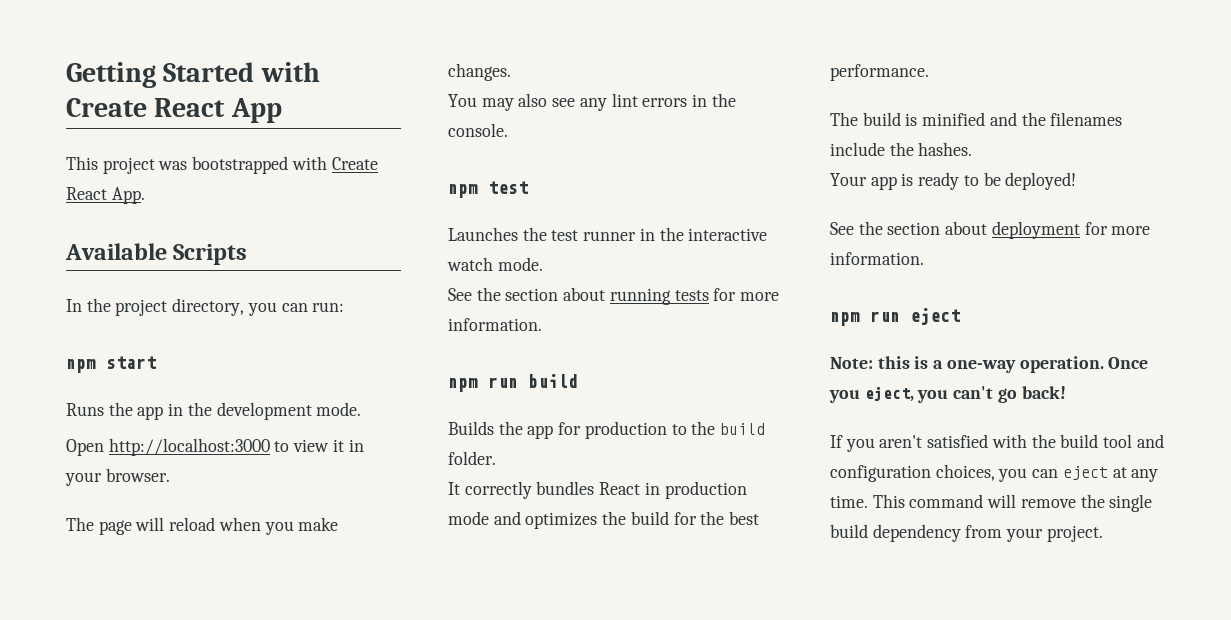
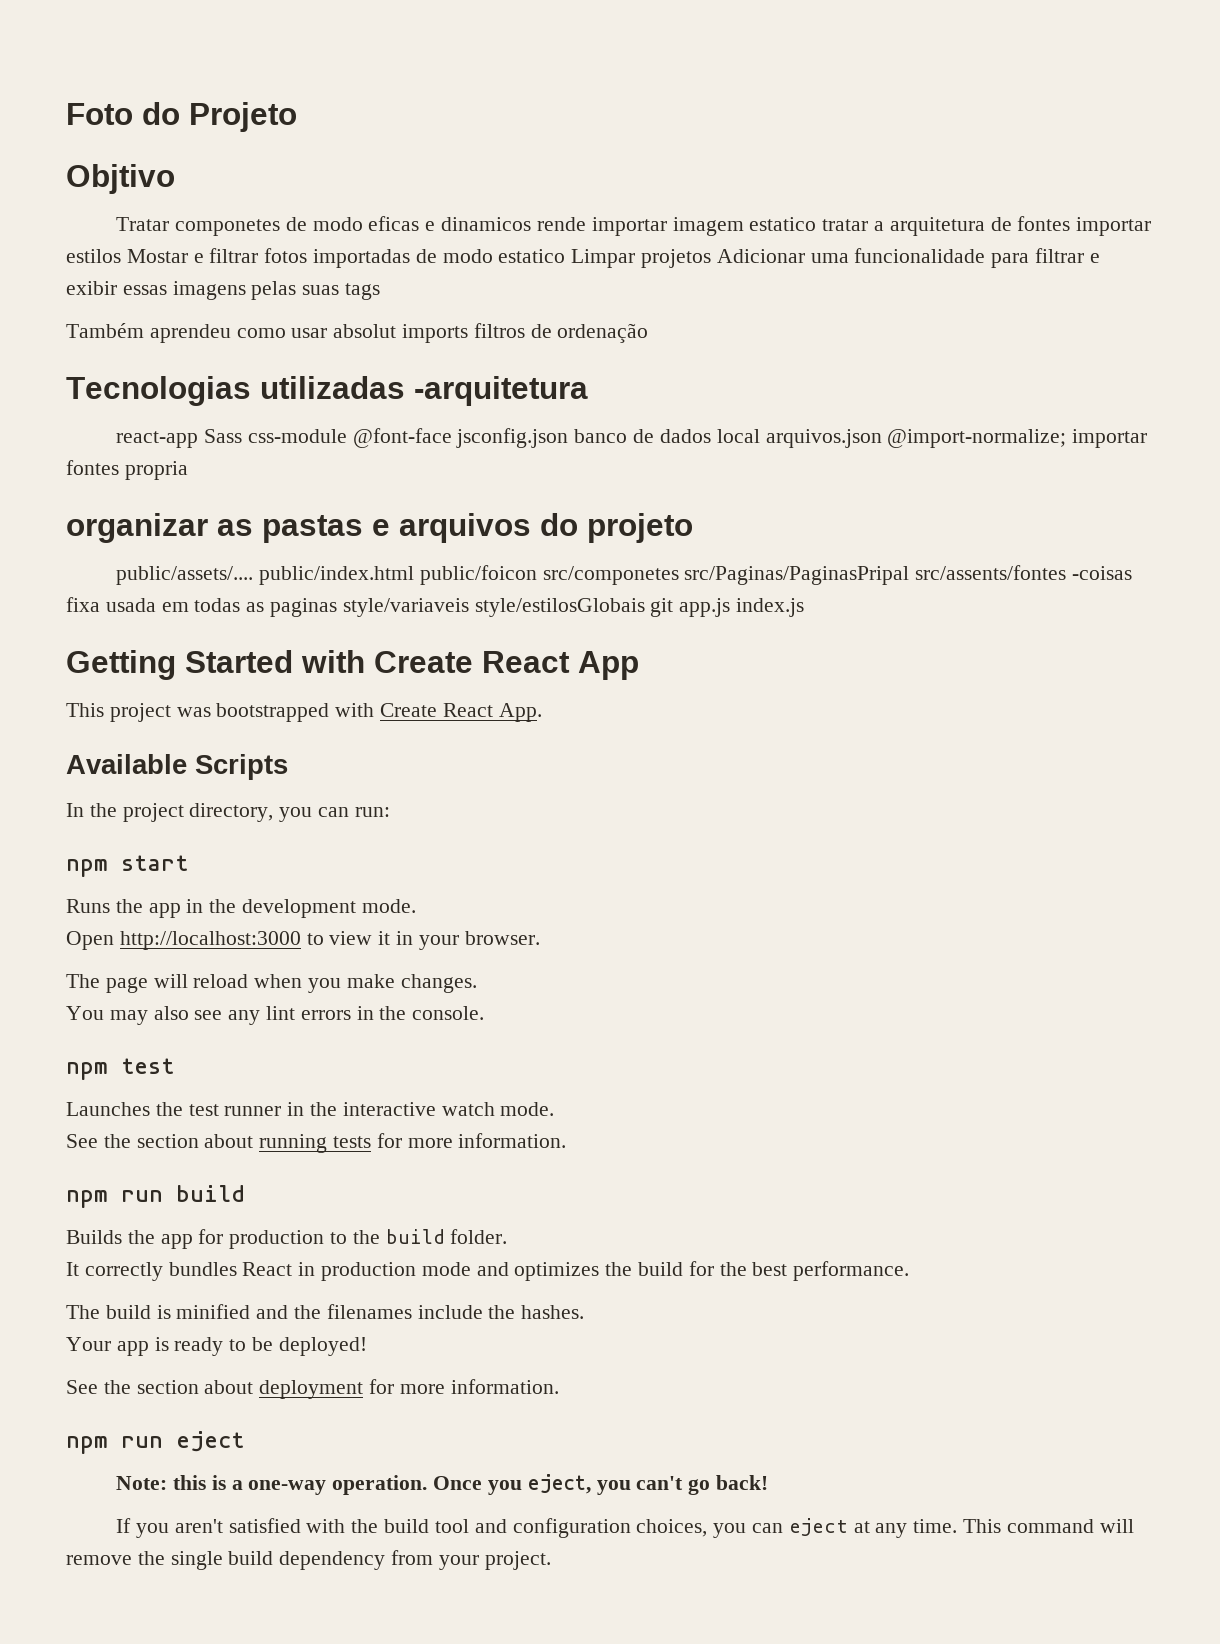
(66, 75) none -> [66,102,297,132] [66,164,175,194] [116,216,1152,236] [66,248,1100,268] [66,281,381,300] [66,323,649,343] [66,376,588,406] [116,428,1148,448] [66,460,188,480] [66,513,693,543] [116,565,1133,585] [66,597,805,617] Foto do Projeto // Objtivo // Tratar componetes de modo eficas e dinamicos rende importar imagem estatico tratar a arquitetura de fontes importar estilos Mostar e filtrar fotos importadas de modo estatico Limpar projetos Adicionar uma funcionalidade para filtrar e exibir essas imagens pelas suas tags // Também aprendeu como usar absolut imports filtros de ordenação // Tecnologias utilizadas -arquitetura // react-app Sass css-module @font-face jsconfig.json banco de dados local arquivos.json @import-normalize; importar fontes propria // organizar as pastas e arquivos do projeto // public/assets/.... public/index.html public/foicon src/componetes src/Paginas/PaginasPripal src/assents/fontes -coisas fixa usada em todas as paginas style/variaveis style/estilosGlobais git app.js index.js //

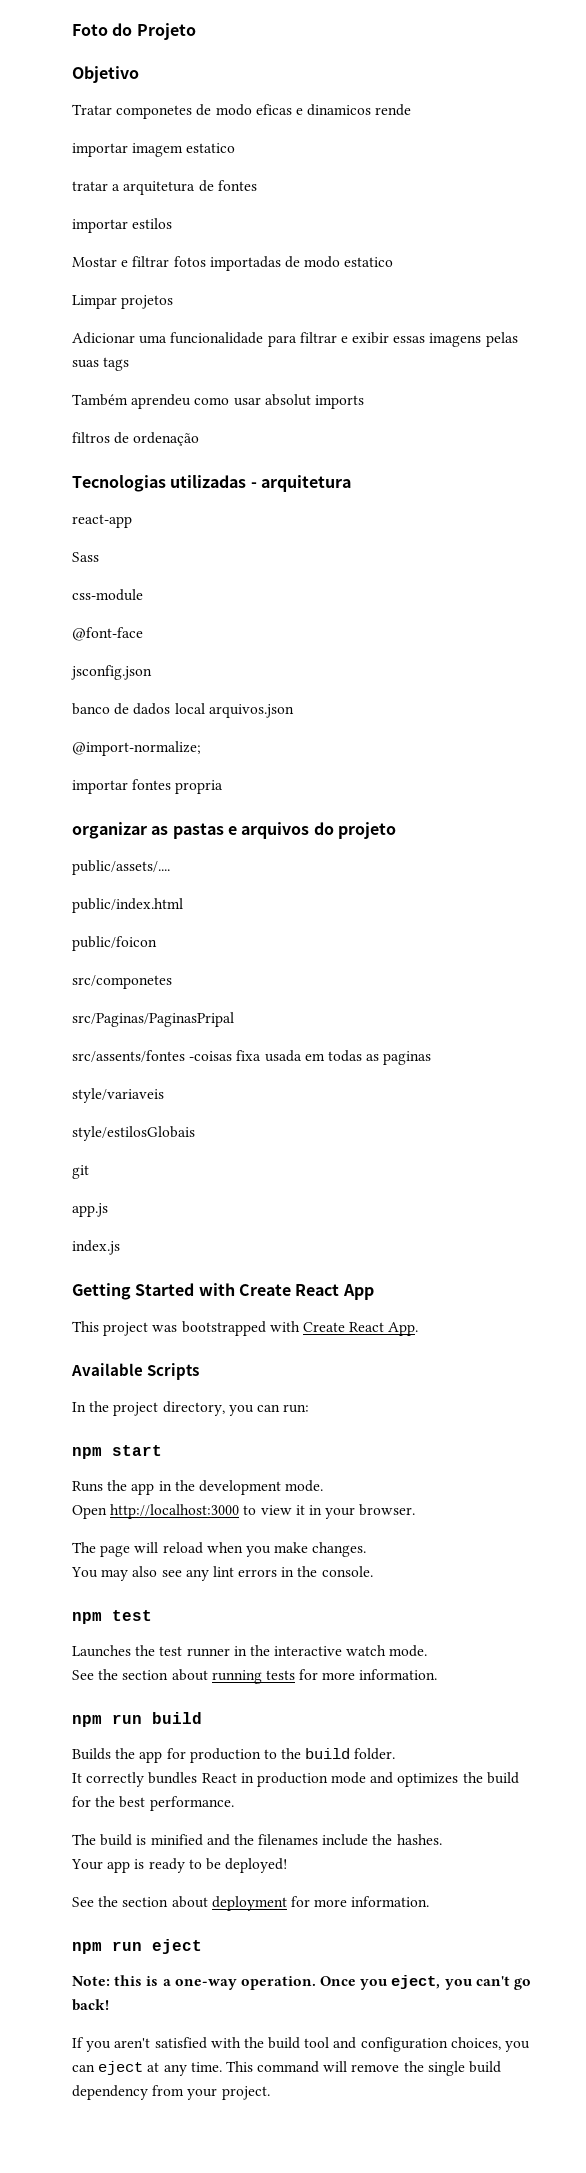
[66,164,175,194] Objtivo -> [72,66,139,83] Objetivo
(586, 224) none -> (412, 110) //
(817, 224) none -> (236, 148) //
(1071, 223) none -> (257, 185) //
(121, 256) none -> (173, 223) //
(566, 256) none -> (394, 262) //
(712, 258) none -> (174, 302) //
(469, 333) none -> (364, 402) //
[414,376,588,406] -arquitetura -> [250,475,351,492] - arquitetura
(199, 439) none -> (132, 521) //
(243, 436) none -> (99, 557) //
(347, 436) none -> (143, 595) //
(452, 438) none -> (143, 634) //
(569, 438) none -> (152, 672) //
(882, 438) none -> (294, 711) //
(1067, 438) none -> (201, 748) //
(254, 575) none -> (170, 867) //
(415, 575) none -> (183, 905) //
(537, 575) none -> (157, 943) //
(679, 575) none -> (172, 982) //
(910, 575) none -> (234, 1019) //
(338, 607) none -> (432, 1058) //
(469, 607) none -> (164, 1095) //
(645, 607) none -> (195, 1133) //
(674, 607) none -> (89, 1172) //
(731, 607) none -> (108, 1210) //

